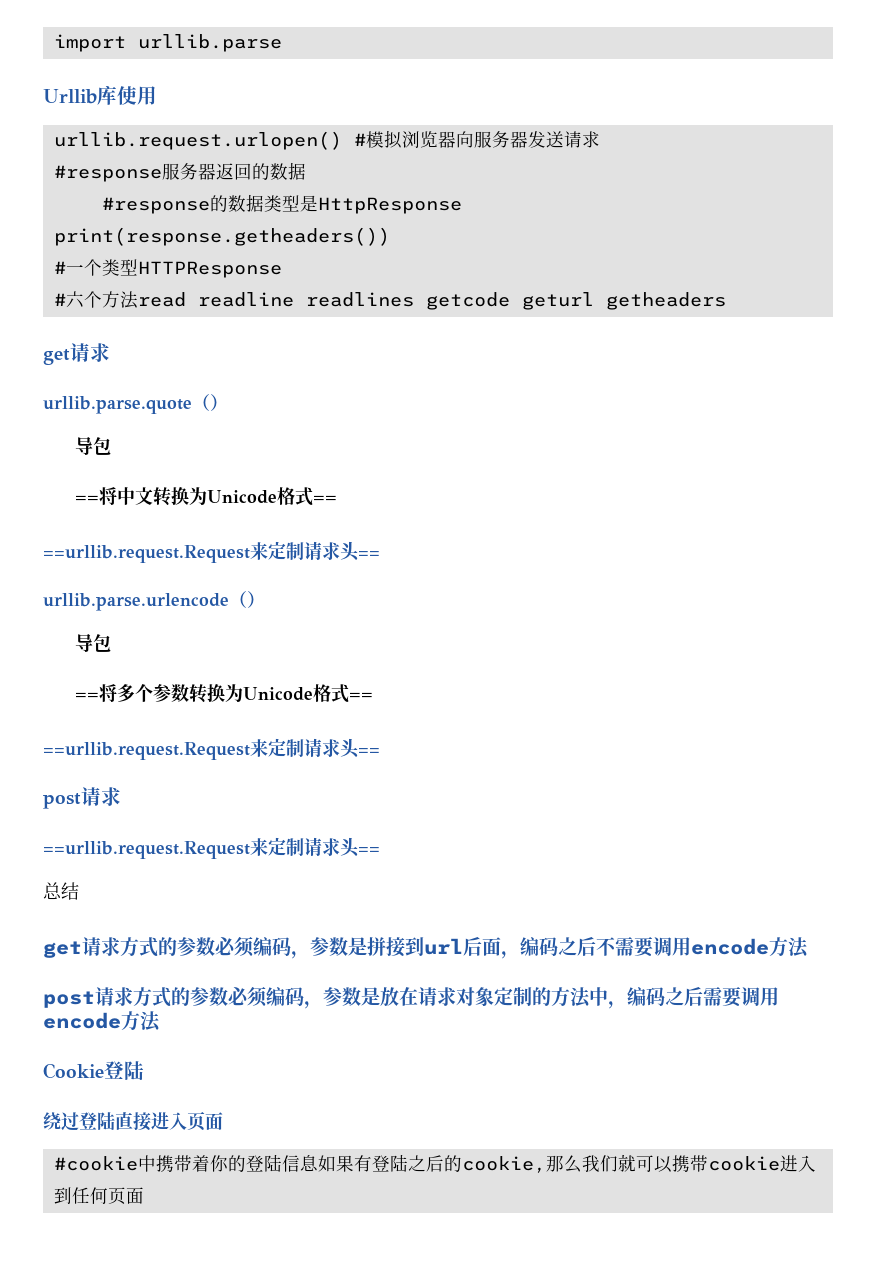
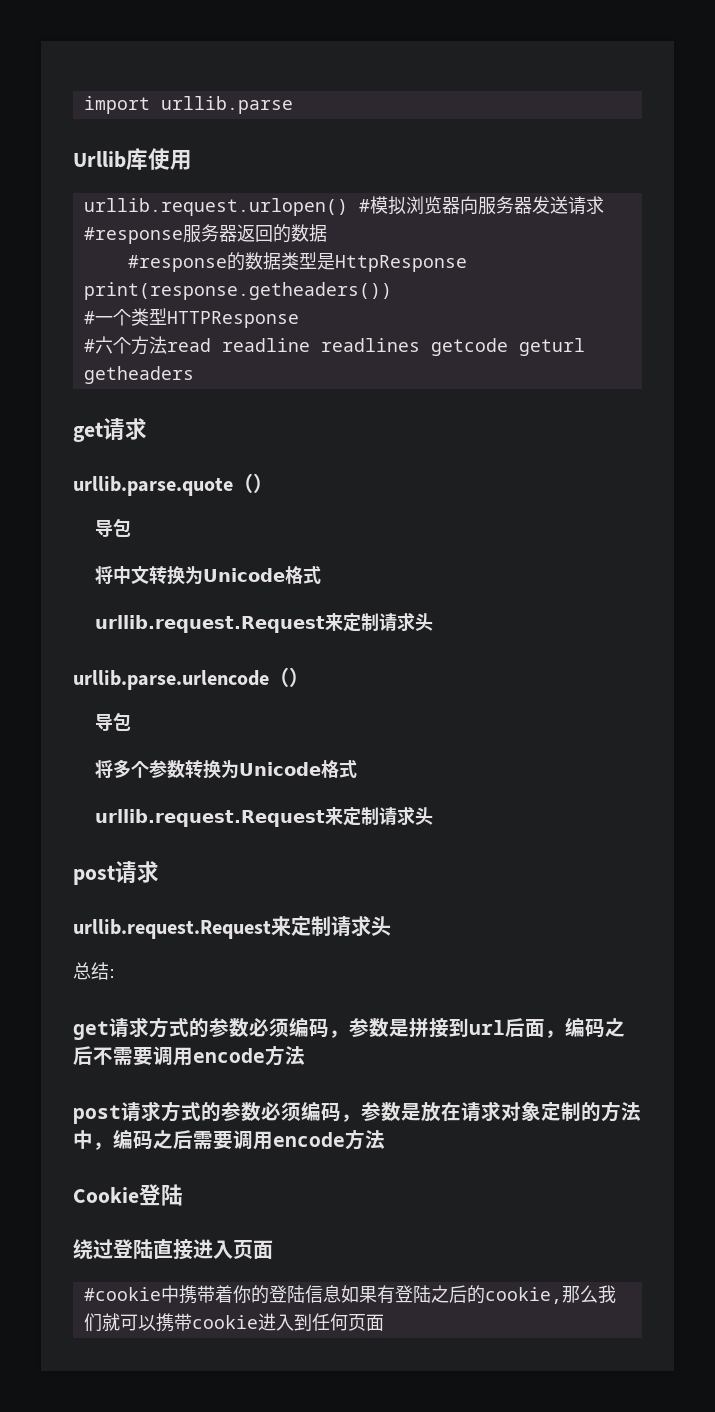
[74,495,99,503] == -> (131, 527) none
[312,495,337,503] [43,541,380,563] == // ==urllib.request.Request来定制请求头== -> [94,612,433,633] // urllib.request.Request来定制请求头
[74,692,99,700] == -> (131, 721) none
[348,692,373,700] [43,738,380,760] == // ==urllib.request.Request来定制请求头== -> [94,806,433,827] // urllib.request.Request来定制请求头
[43,837,380,859] ==urllib.request.Request来定制请求头== -> [73,916,391,939] urllib.request.Request来定制请求头
(79, 891) none -> [109,969,115,978] :

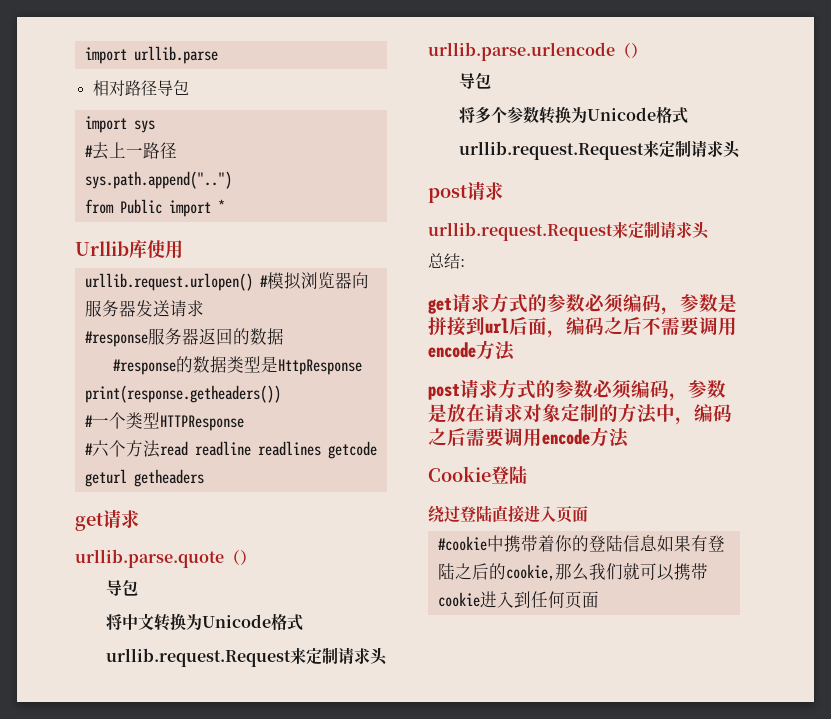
(293, 105) none -> [92,80,189,96] [84,116,155,133] [84,142,177,160] [84,171,232,189] [84,199,225,217] // 相对路径导包 // import sys // #去上一路径 // sys.path.append("..") // from Public import *

